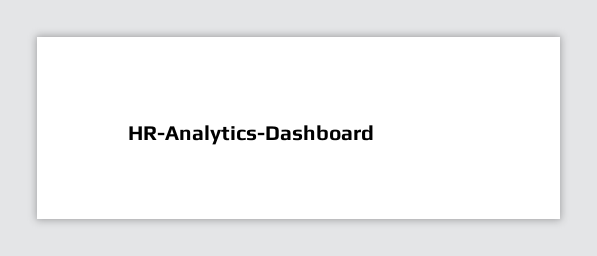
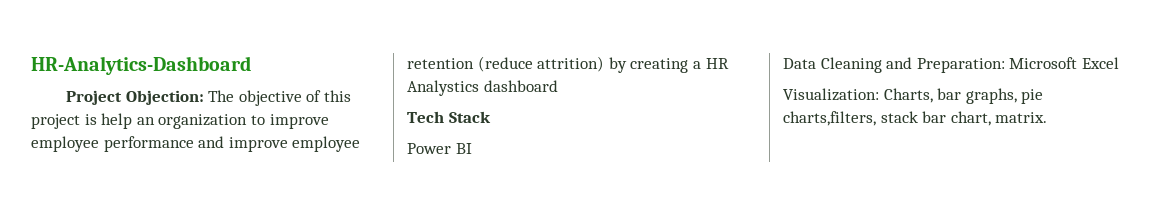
(374, 135) none -> [65,90,351,106] [31,113,329,129] [31,136,361,152] [407,56,729,73] [407,80,558,96] [407,111,491,123] [407,143,472,154] [783,57,1119,73] [783,88,1044,104] [783,111,1048,126] // Project Objection: The objective of this project is help an organization to improve employee performance and improve employee retention (reduce attrition) by creating a HR Analystics dashboard // Tech Stack // Power BI // Data Cleaning and Preparation: Microsoft Excel // Visualization: Charts, bar graphs, pie charts,filters, stack bar chart, matrix.

